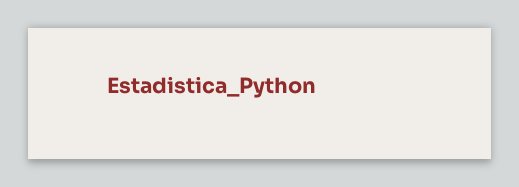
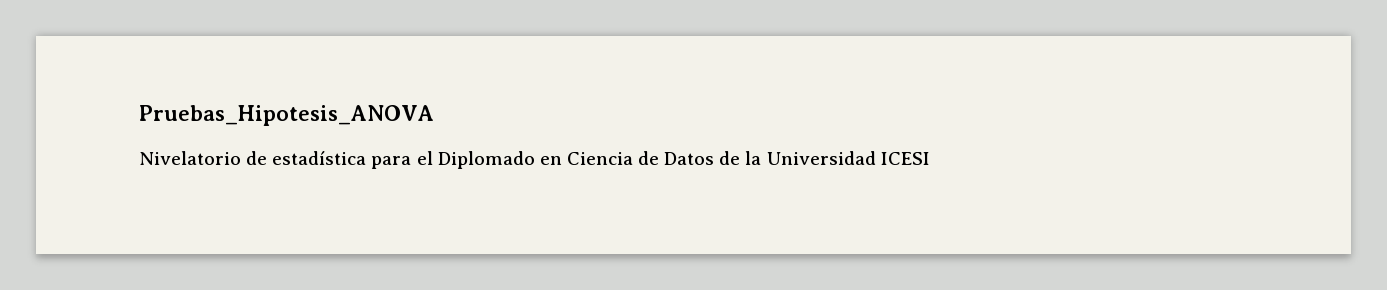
[107,76,316,98] Estadistica_Python -> [139,105,434,126] [139,151,930,169] Pruebas_Hipotesis_ANOVA // Nivelatorio de estadística para el Diplomado en Ciencia de Datos de la Universidad ICESI

